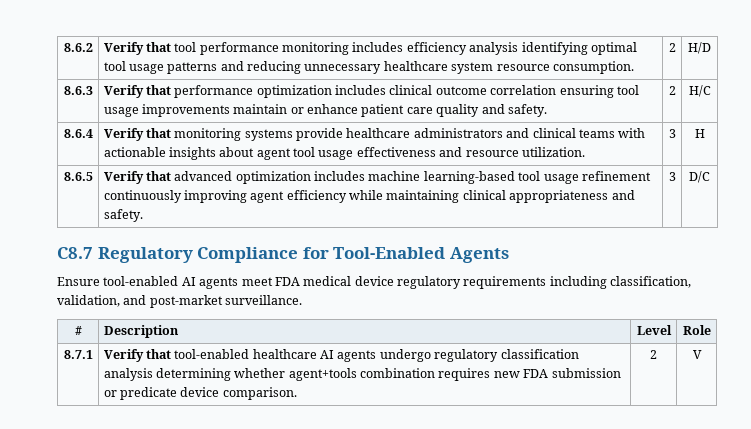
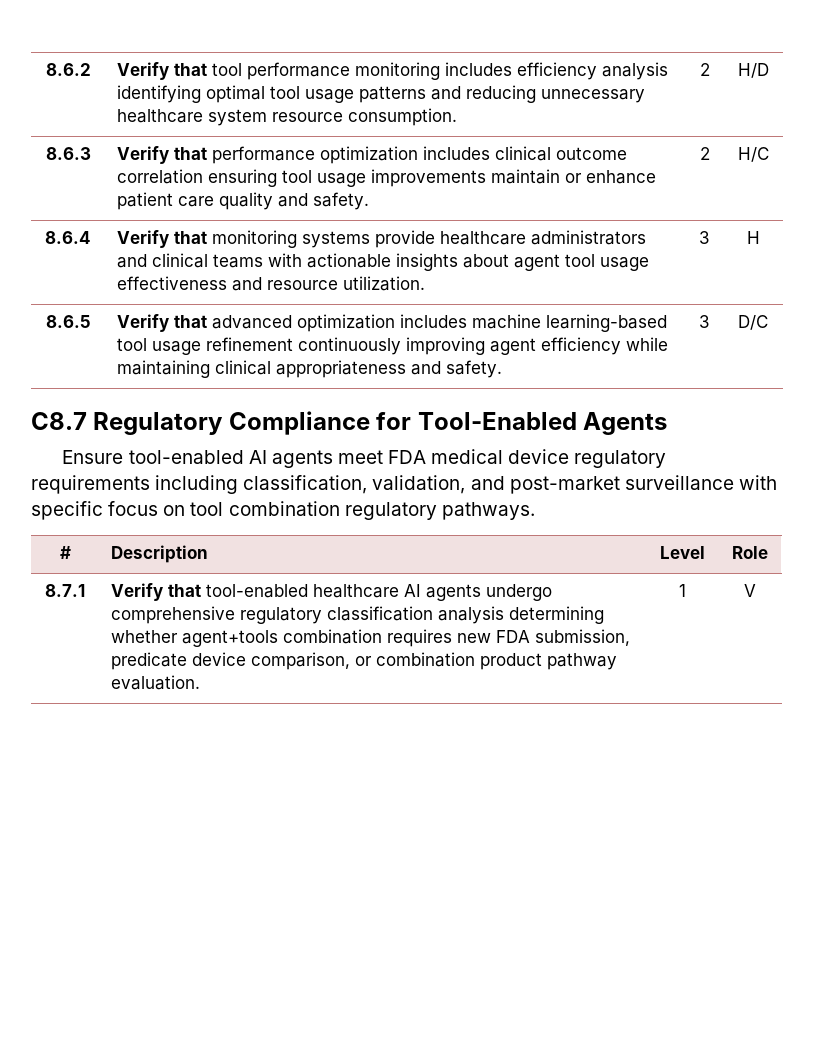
[225,295,303,305] surveillance. -> [624,475,777,490] [31,501,535,520] surveillance with specific focus on tool combination regulatory pathways.
(431, 355) none -> [111,606,236,624] comprehensive
[551,368,621,378] [103,387,297,400] [650,350,657,359] submission or predicate device comparison. | 2 -> [535,629,631,646] [111,652,618,670] [111,675,201,690] [679,584,686,597] submission, predicate device comparison, or combination product pathway evaluation. | 1

